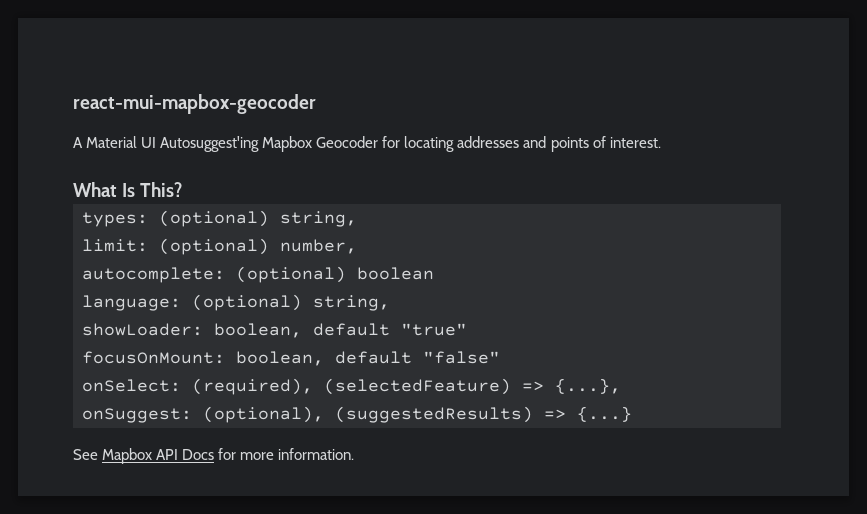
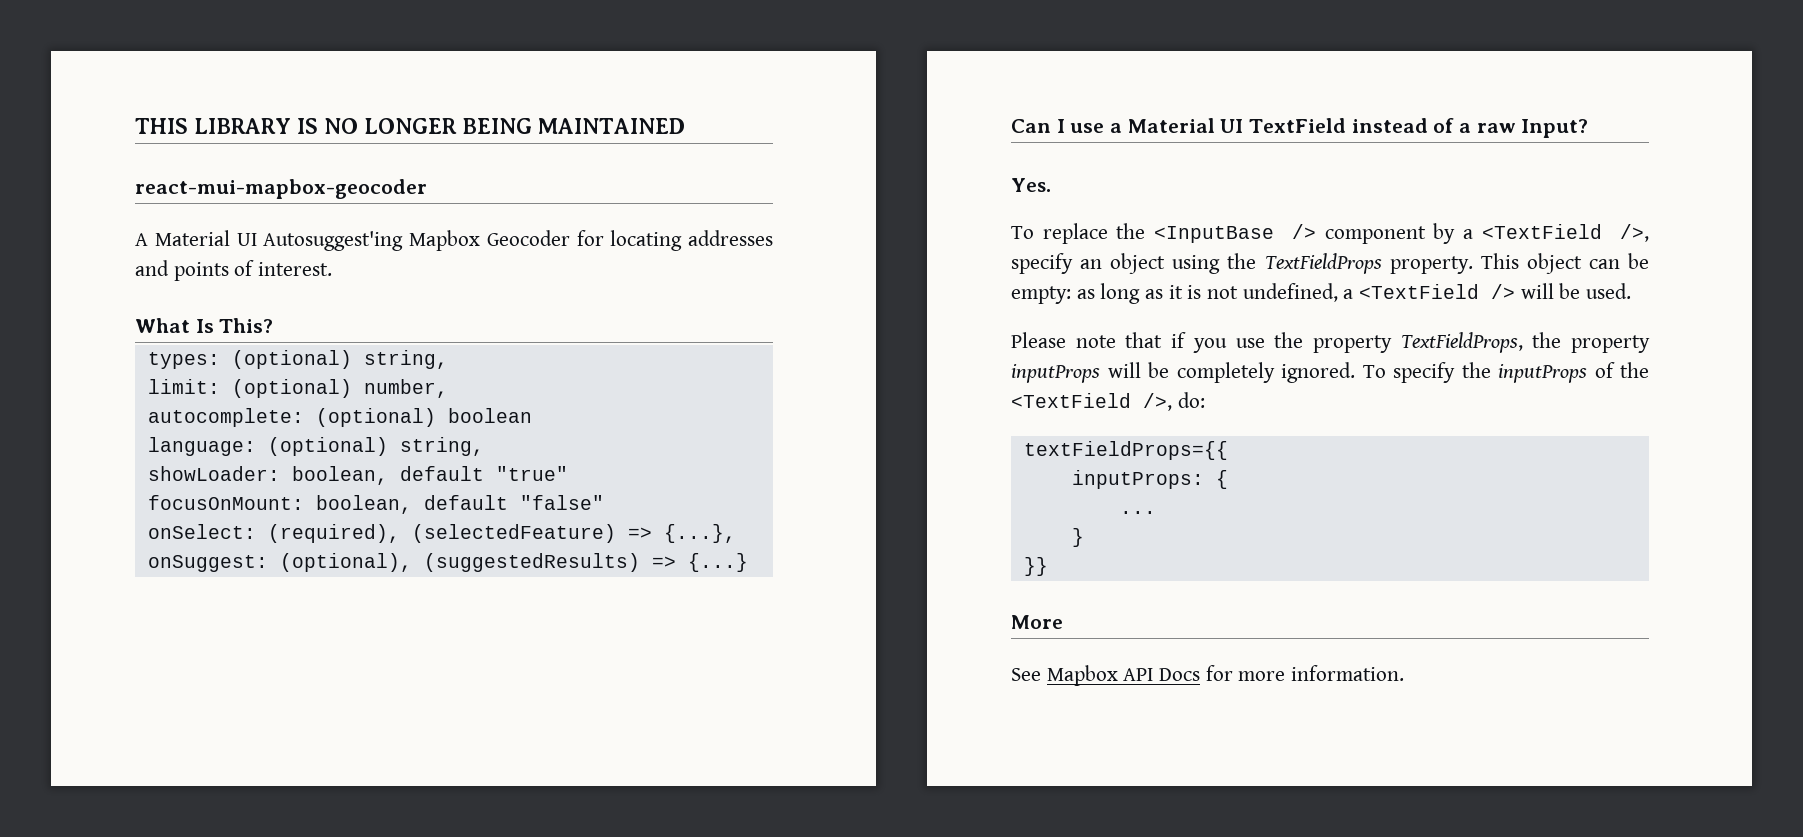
(73, 104) none -> [135,118,685,134] THIS LIBRARY IS NO LONGER BEING MAINTAINED //
(632, 414) none -> [1011,118,1589,138] [1011,178,1051,192] [1011,223,1649,244] [1011,253,1649,274] [1011,283,1632,304] [1011,332,1650,353] [1011,362,1649,383] [1011,392,1205,411] [1023,441,1228,460] [1071,470,1228,489] [1119,511,1156,514] [1071,528,1084,547] [1023,557,1048,576] [1011,615,1063,629] // Can I use a Material UI TextField instead of a raw Input? // Yes. // To replace the <InputBase /> component by a <TextField />, specify an object using the TextFieldProps property. This object can be empty: as long as it is not undefined, a <TextField /> will be used. // Please note that if you use the property TextFieldProps, the property inputProps will be completely ignored. To specify the inputProps of the <TextField />, do: // textFieldProps={{ // inputProps: { // ... // } // }} // More

